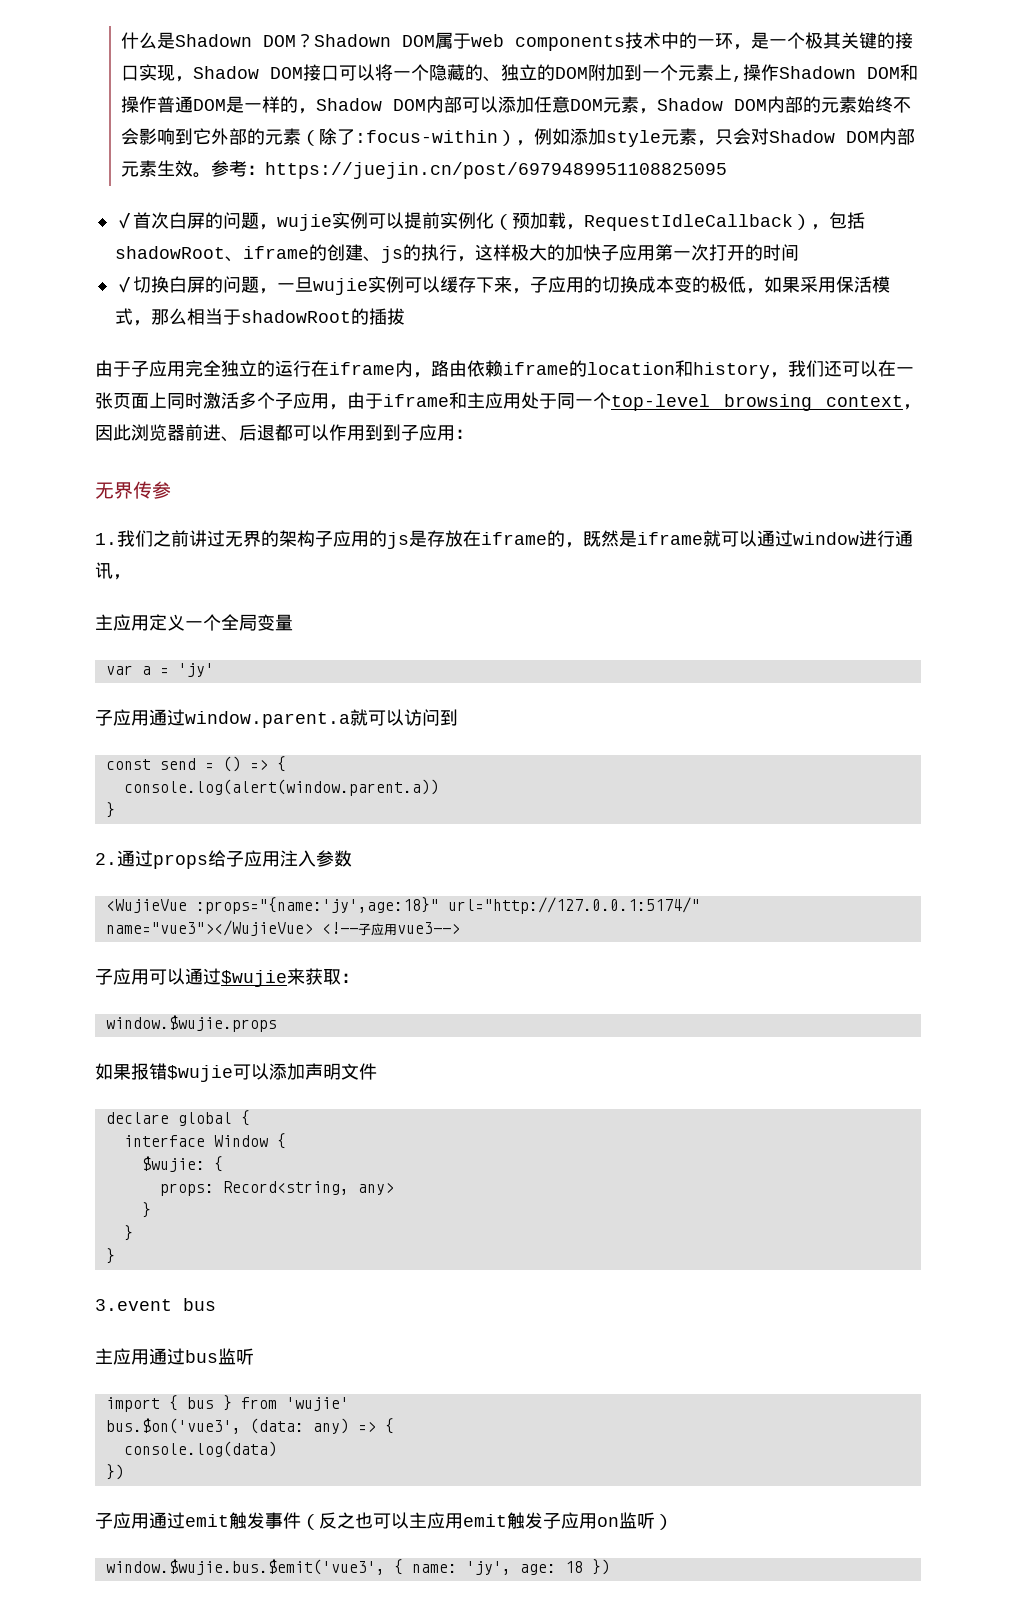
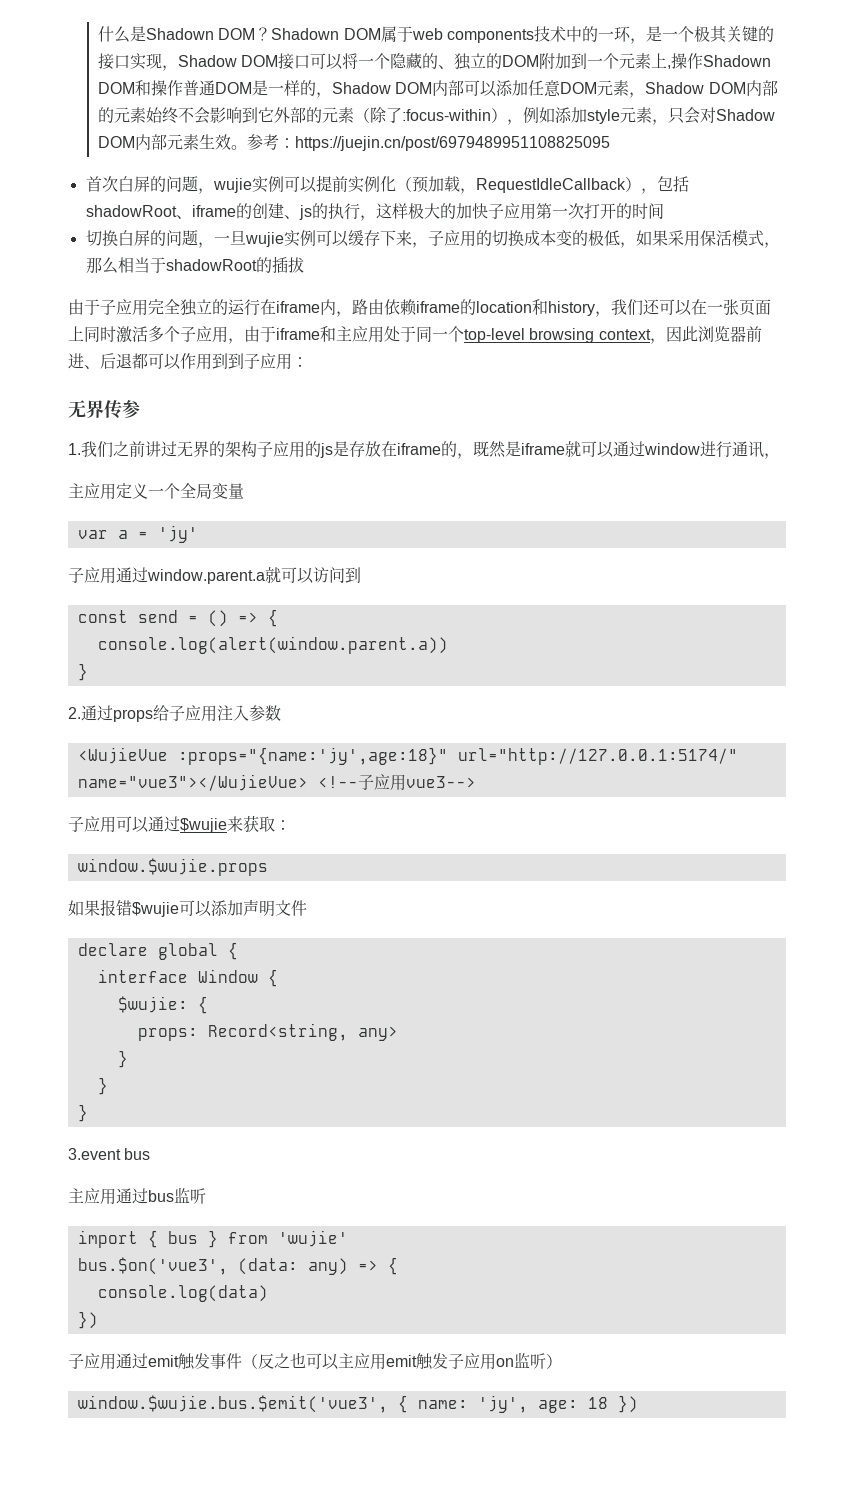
[114,212,133,229] ✓ -> (610, 143) none
[114,276,133,293] ✓ -> (664, 211) none

